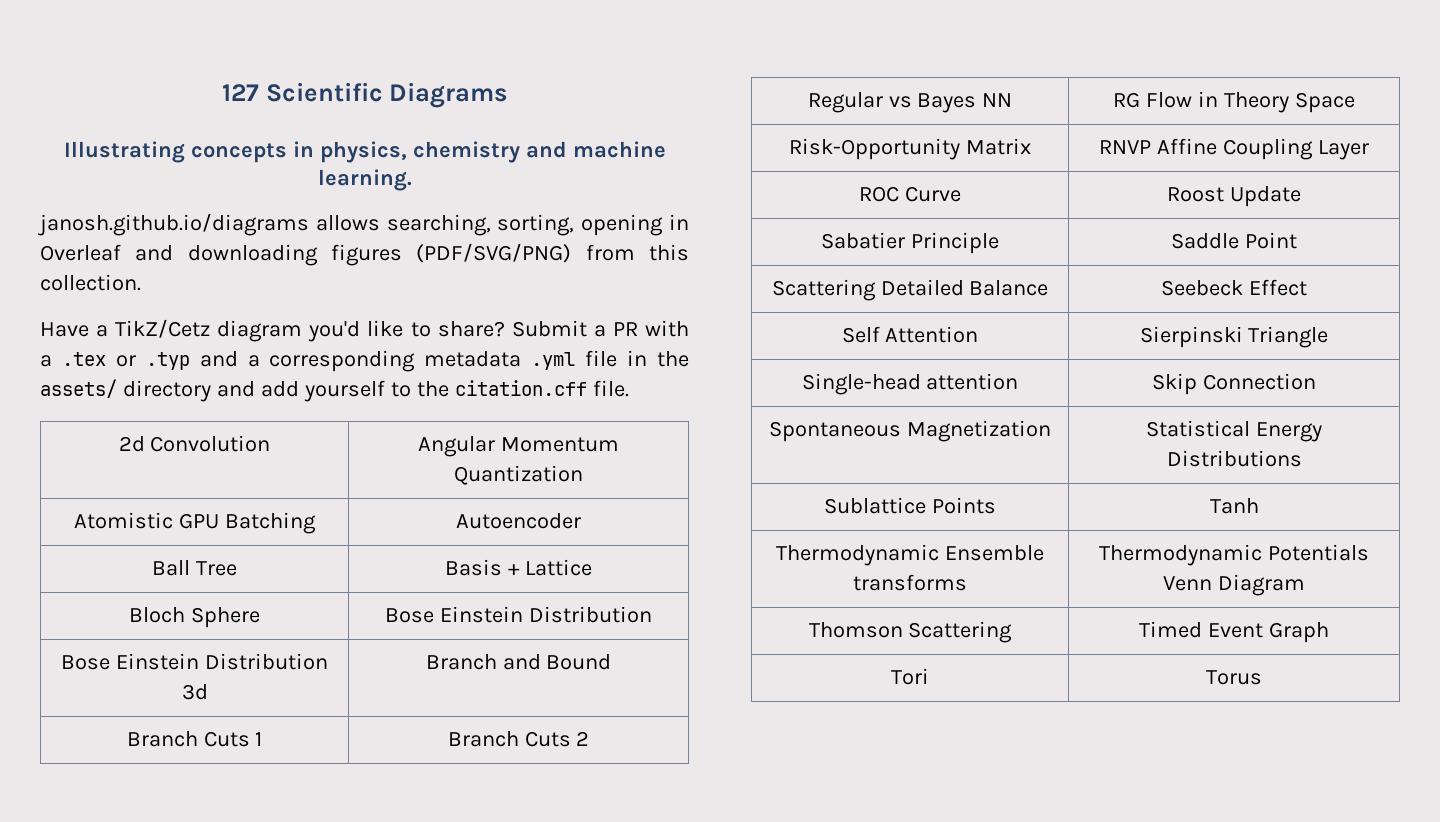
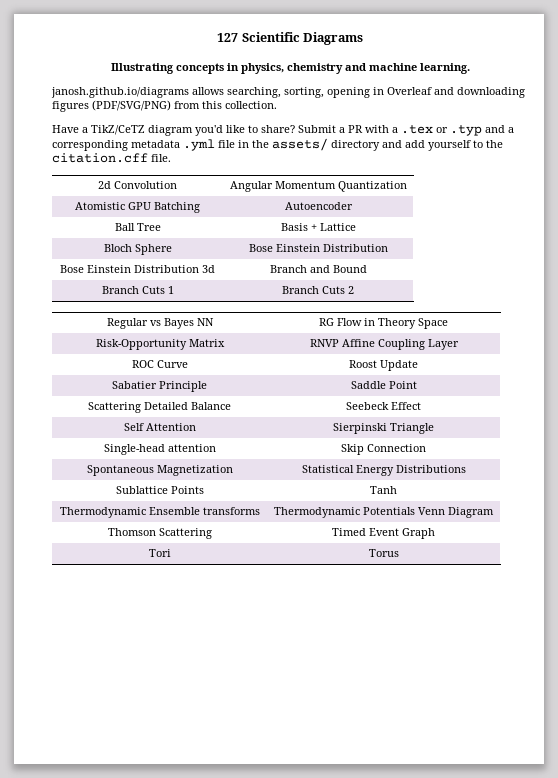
[115,319,211,338] TikZ/Cetz -> [91,125,145,135] TikZ/CeTZ

